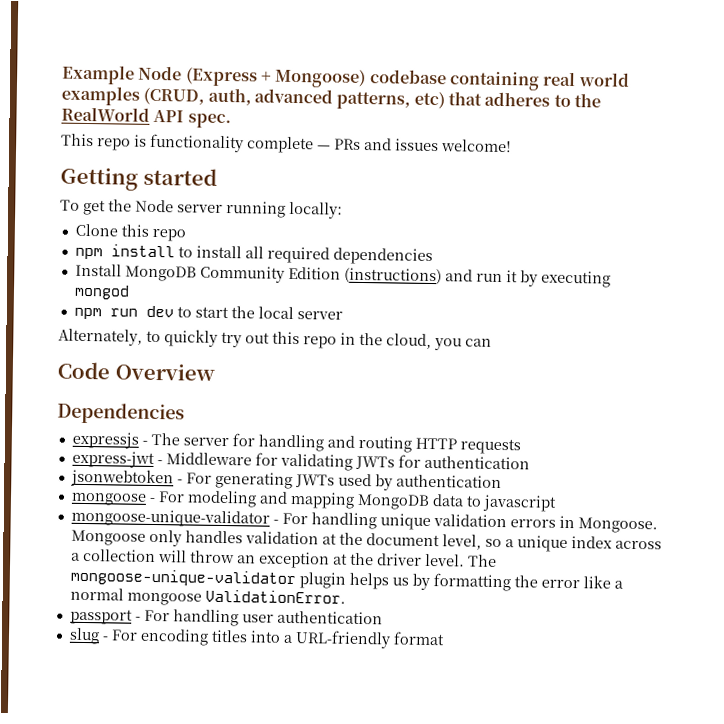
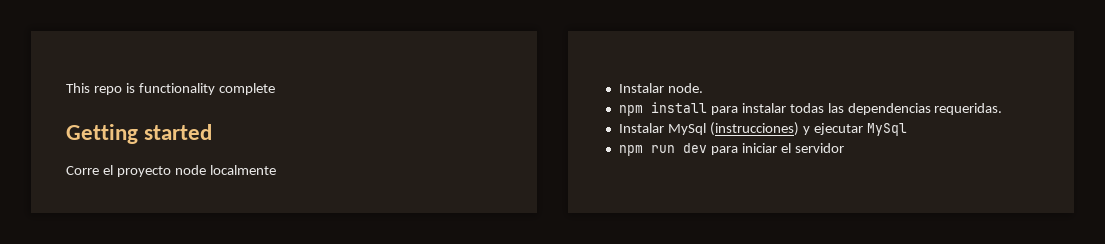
[62,64,630,91] [61,85,601,110] [61,106,231,129] Example Node (Express + Mongoose) codebase containing real world examples (CRUD, auth, advanced patterns, etc) that adheres to the RealWorld API spec. // -> (66, 88) none
[317,138,511,153] [60,167,217,191] [60,199,343,219] [74,223,186,242] [74,244,433,266] [74,263,611,288] [73,284,130,300] [73,305,343,320] [58,328,492,351] [57,361,215,381] [57,402,185,425] [71,431,521,455] [71,450,530,471] [69,468,502,491] [70,490,557,512] [70,508,658,534] [70,529,662,552] [70,548,497,569] [69,568,623,592] [69,587,346,606] [69,608,383,627] [68,627,445,649] — PRs and issues welcome! // Getting started // To get the Node server running locally: // Clone this repo // npm install to install all required dependencies // Install MongoDB Community Edition (instructions) and run it by executing mongod // npm run dev to start the local server // Alternately, to quickly try out this repo in the cloud, you can // Code Overview // Dependencies // expressjs - The server for handling and routing HTTP requests // express-jwt - Middleware for validating JWTs for authentication // jsonwebtoken - For generating JWTs used by authentication // mongoose - For modeling and mapping MongoDB data to javascript // mongoose-unique-validator - For handling unique validation errors in Mongoose. Mongoose only handles validation at the document level, so a unique index across a collection will throw an exception at the driver level. The mongoose-unique-validator plugin helps us by formatting the error like a normal mongoose ValidationError. // passport - For handling user authentication // slug - For encoding titles into a URL-friendly format -> [66,124,213,144] [66,165,276,177] [618,83,703,93] [618,102,1003,116] [618,122,907,136] [618,143,844,156] // Getting started // Corre el proyecto node localmente // Instalar node. // npm install para instalar todas las dependencias requeridas. // Instalar MySql (instrucciones) y ejecutar MySql // npm run dev para iniciar el servidor

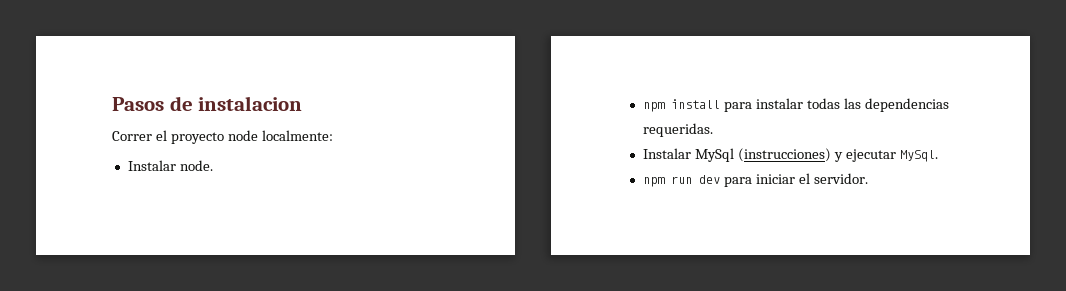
[66,83,275,95] [66,124,213,144] [66,166,99,175] This repo is functionality complete // Getting started // Corre -> [112,96,303,111] [112,131,152,141] Pasos de instalacion // Correr
[209,165,276,175] localmente -> [261,130,333,141] localmente:
[866,123,907,136] MySql -> [899,150,938,162] MySql.
[794,143,844,153] servidor -> [813,173,868,184] servidor.

